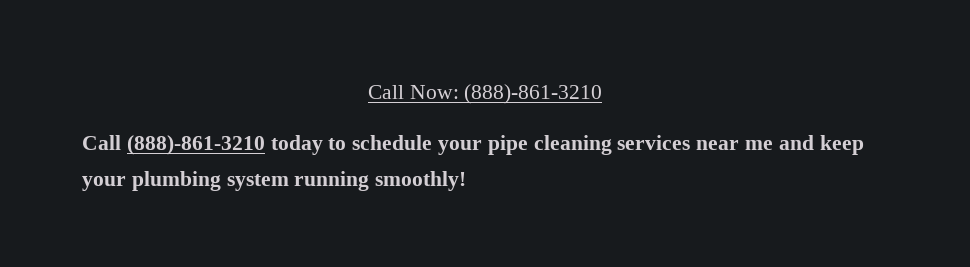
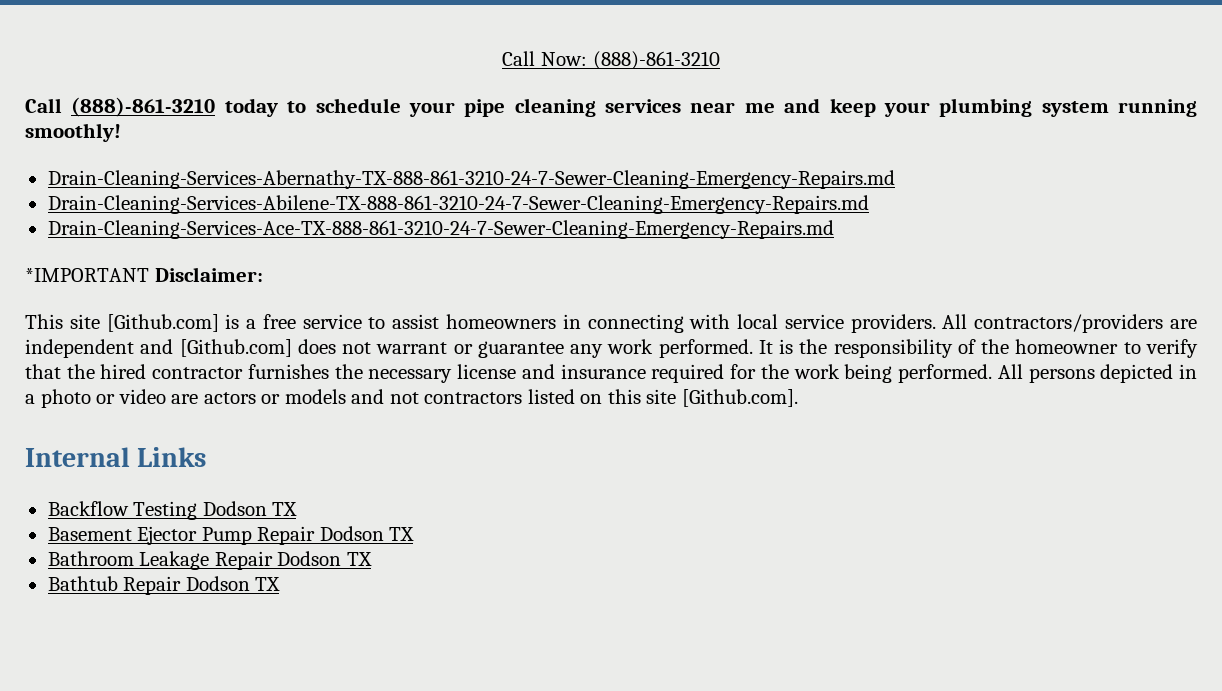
(467, 181) none -> [47,170,895,189] [47,195,869,214] [47,220,834,239] [25,267,263,282] [25,314,1198,333] [25,339,1199,358] [25,364,1197,383] [25,389,799,408] [25,447,207,467] [47,501,298,520] [47,526,415,545] [47,551,372,570] [47,576,281,595] // Drain-Cleaning-Services-Abernathy-TX-888-861-3210-24-7-Sewer-Cleaning-Emergency-Repairs.md // Drain-Cleaning-Services-Abilene-TX-888-861-3210-24-7-Sewer-Cleaning-Emergency-Repairs.md // Drain-Cleaning-Services-Ace-TX-888-861-3210-24-7-Sewer-Cleaning-Emergency-Repairs.md // *IMPORTANT Disclaimer: // This site [Github.com] is a free service to assist homeowners in connecting with local service providers. All contractors/providers are independent and [Github.com] does not warrant or guarantee any work performed. It is the responsibility of the homeowner to verify that the hired contractor furnishes the necessary license and insurance required for the work being performed. All persons depicted in a photo or video are actors or models and not contractors listed on this site [Github.com]. // Internal Links // Backflow Testing Dodson TX // Basement Ejector Pump Repair Dodson TX // Bathroom Leakage Repair Dodson TX // Bathtub Repair Dodson TX

